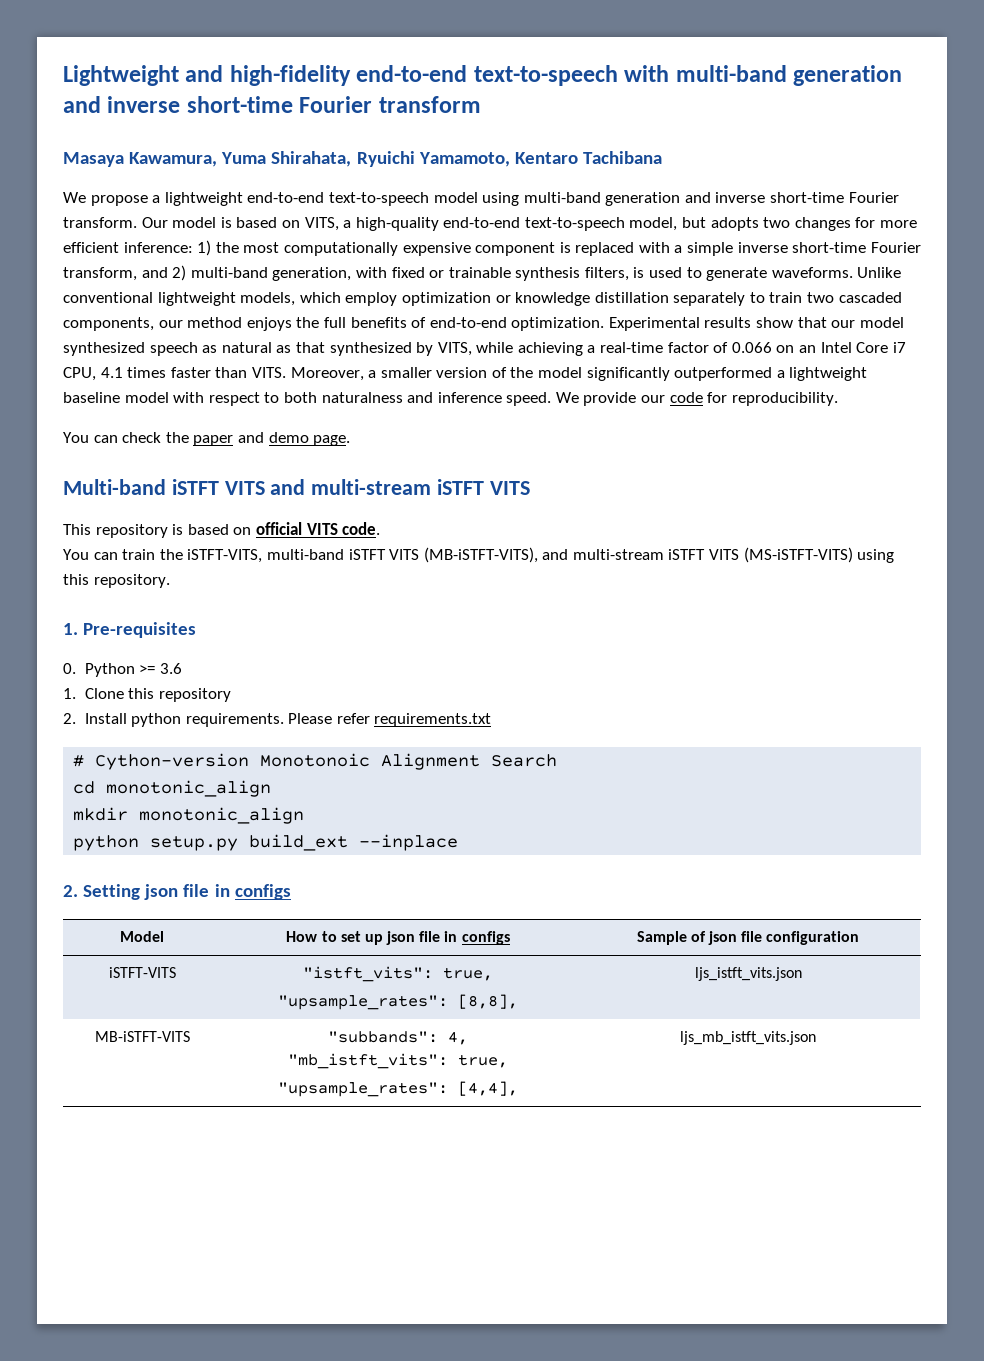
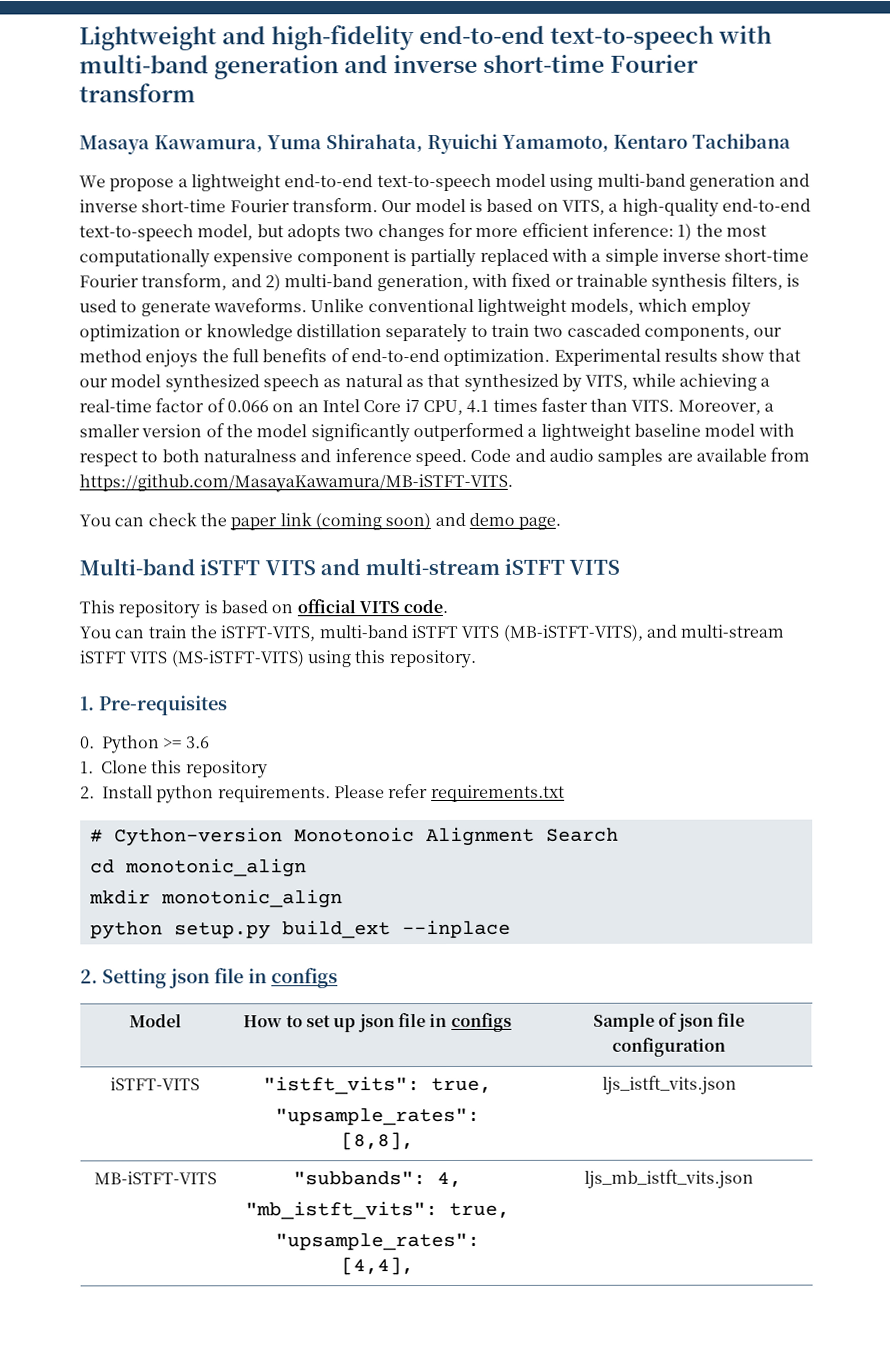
(571, 247) none -> [410,248,477,268] partially
[555,392,838,406] We provide our code for reproducibility. -> [470,447,811,466] [79,473,513,493] Code and audio samples are available from https://github.com/MasayaKawamura/MB-iSTFT-VITS.
(234, 440) none -> [279,512,432,531] link (coming soon)

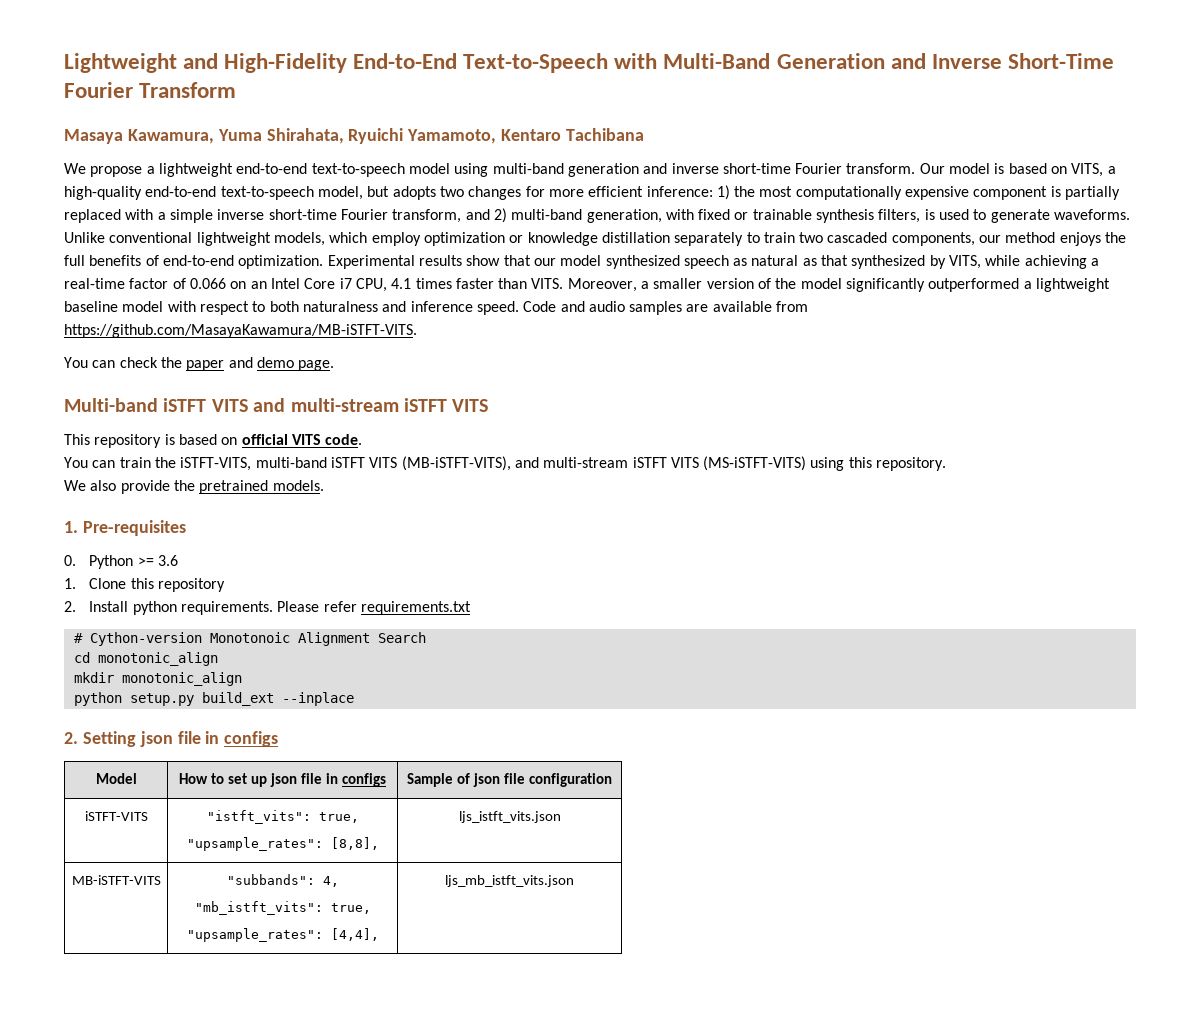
[271,25,773,51] [79,54,700,80] [79,83,196,103] high-fidelity end-to-end text-to-speech with multi-band generation and inverse short-time Fourier transform -> [224,53,1114,73] [64,82,237,98] High-Fidelity End-to-End Text-to-Speech with Multi-Band Generation and Inverse Short-Time Fourier Transform
[279,512,432,531] link (coming soon) -> (225, 365) none
(476, 659) none -> [64,480,324,494] // We also provide the pretrained models.

